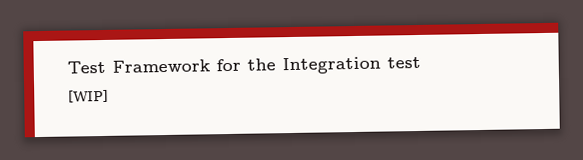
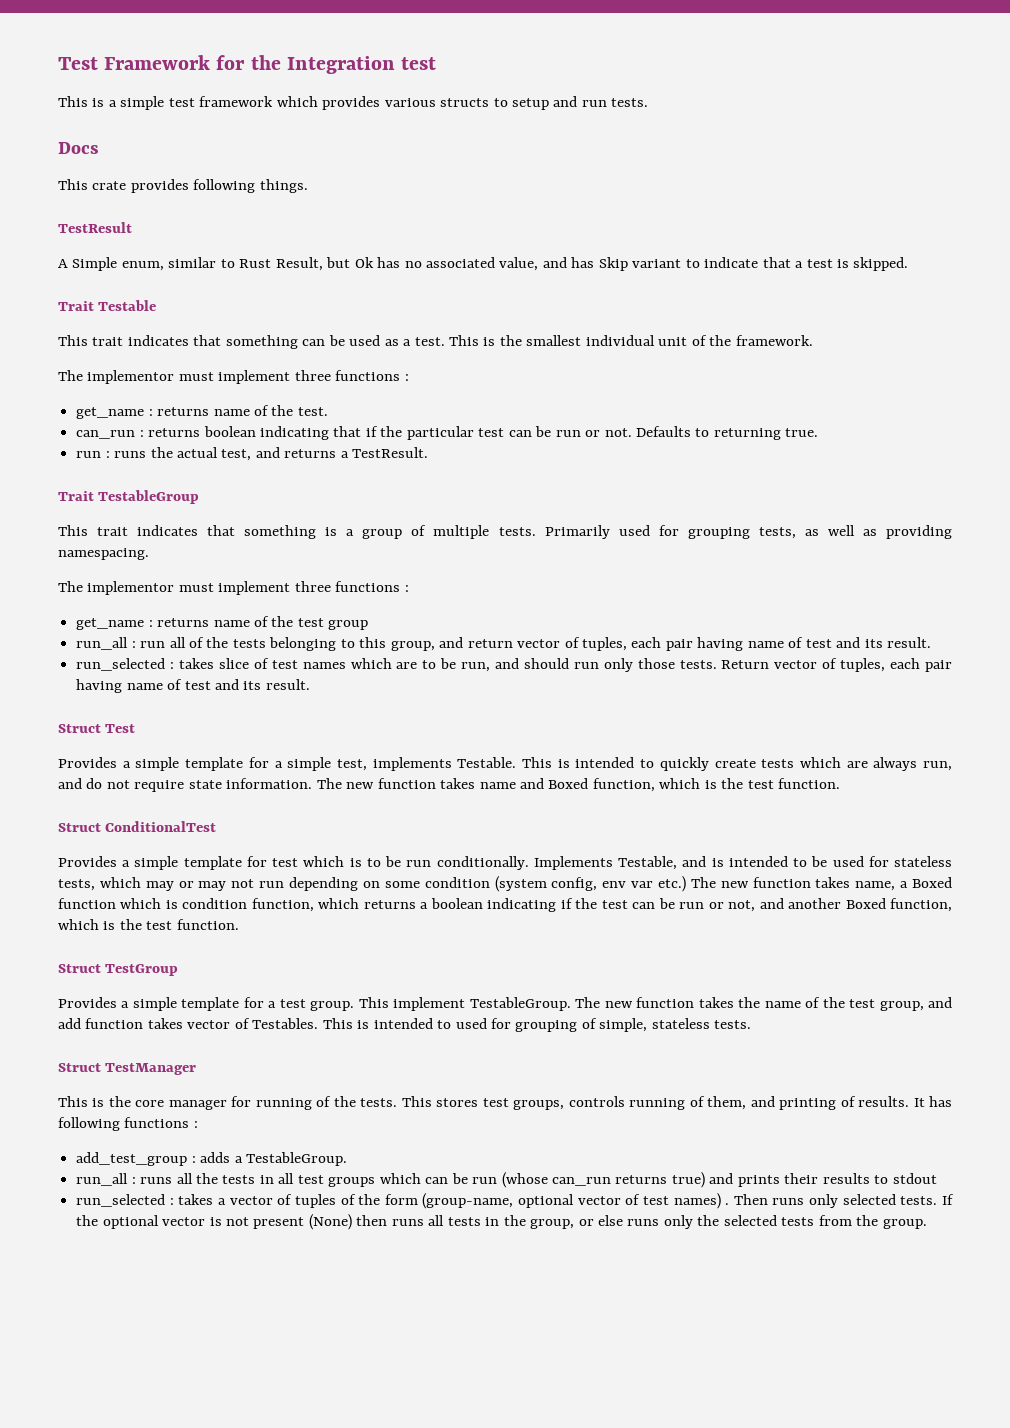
[68,89,108,103] [WIP] -> [58,96,649,110] [58,142,99,154] [58,179,308,193] [58,222,132,233] [58,257,909,271] [58,300,157,311] [58,335,813,349] [58,370,409,384] [76,405,328,419] [76,426,819,440] [76,447,429,461] [58,490,200,504] [58,525,953,539] [58,548,149,560] [58,581,409,595] [76,616,369,630] [76,637,932,651] [76,658,952,672] [76,679,310,693] [58,724,136,733] [58,757,953,771] [58,778,841,792] [58,821,217,832] [58,856,952,870] [58,876,953,892] [58,898,953,912] [58,919,239,930] [58,964,179,976] [58,997,953,1011] [58,1018,752,1032] [58,1063,197,1075] [58,1096,953,1110] [58,1117,198,1131] [76,1152,347,1166] [76,1172,937,1188] [76,1193,954,1209] [76,1214,927,1230] This is a simple test framework which provides various structs to setup and run tests. // Docs // This crate provides following things. // TestResult // A Simple enum, similar to Rust Result, but Ok has no associated value, and has Skip variant to indicate that a test is skipped. // Trait Testable // This trait indicates that something can be used as a test. This is the smallest individual unit of the framework. // The implementor must implement three functions : // get_name : returns name of the test. // can_run : returns boolean indicating that if the particular test can be run or not. Defaults to returning true. // run : runs the actual test, and returns a TestResult. // Trait TestableGroup // This trait indicates that something is a group of multiple tests. Primarily used for grouping tests, as well as providing namespacing. // The implementor must implement three functions : // get_name : returns name of the test group // run_all : run all of the tests belonging to this group, and return vector of tuples, each pair having name of test and its result. // run_selected : takes slice of test names which are to be run, and should run only those tests. Return vector of tuples, each pair having name of test and its result. // Struct Test // Provides a simple template for a simple test, implements Testable. This is intended to quickly create tests which are always run, and do not require state information. The new function takes name and Boxed function, which is the test function. // Struct ConditionalTest // Provides a simple template for test which is to be run conditionally. Implements Testable, and is intended to be used for stateless tests, which may or may not run depending on some condition (system config, env var etc.) The new function takes name, a Boxed function which is condition function, which returns a boolean indicating if the test can be run or not, and another Boxed function, which is the test function. // Struct TestGroup // Provides a simple template for a test group. This implement TestableGroup. The new function takes the name of the test group, and add function takes vector of Testables. This is intended to used for grouping of simple, stateless tests. // Struct TestManager // This is the core manager for running of the tests. This stores test groups, controls running of them, and printing of results. It has following functions : // add_test_group : adds a TestableGroup. // run_all : runs all the tests in all test groups which can be run (whose can_run returns true) and prints their results to stdout // run_selected : takes a vector of tuples of the form (group-name, optional vector of test names) . Then runs only selected tests. If the optional vector is not present (None) then runs all tests in the group, or else runs only the selected tests from the group.

